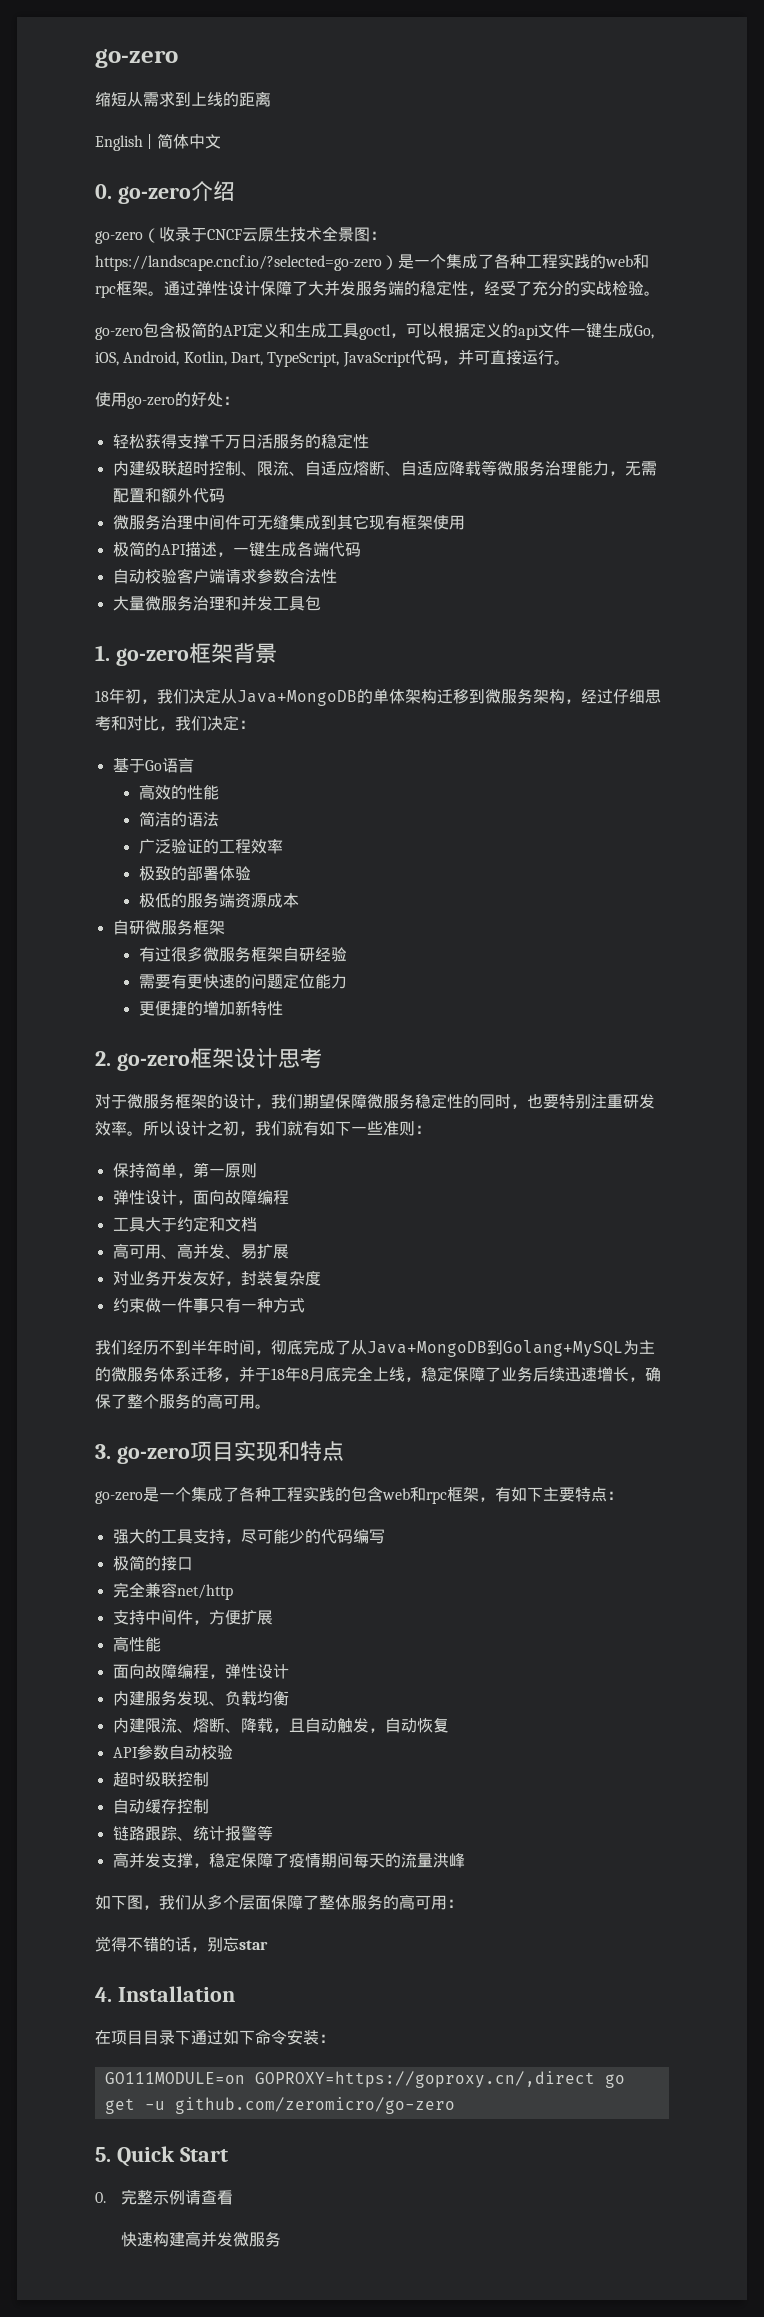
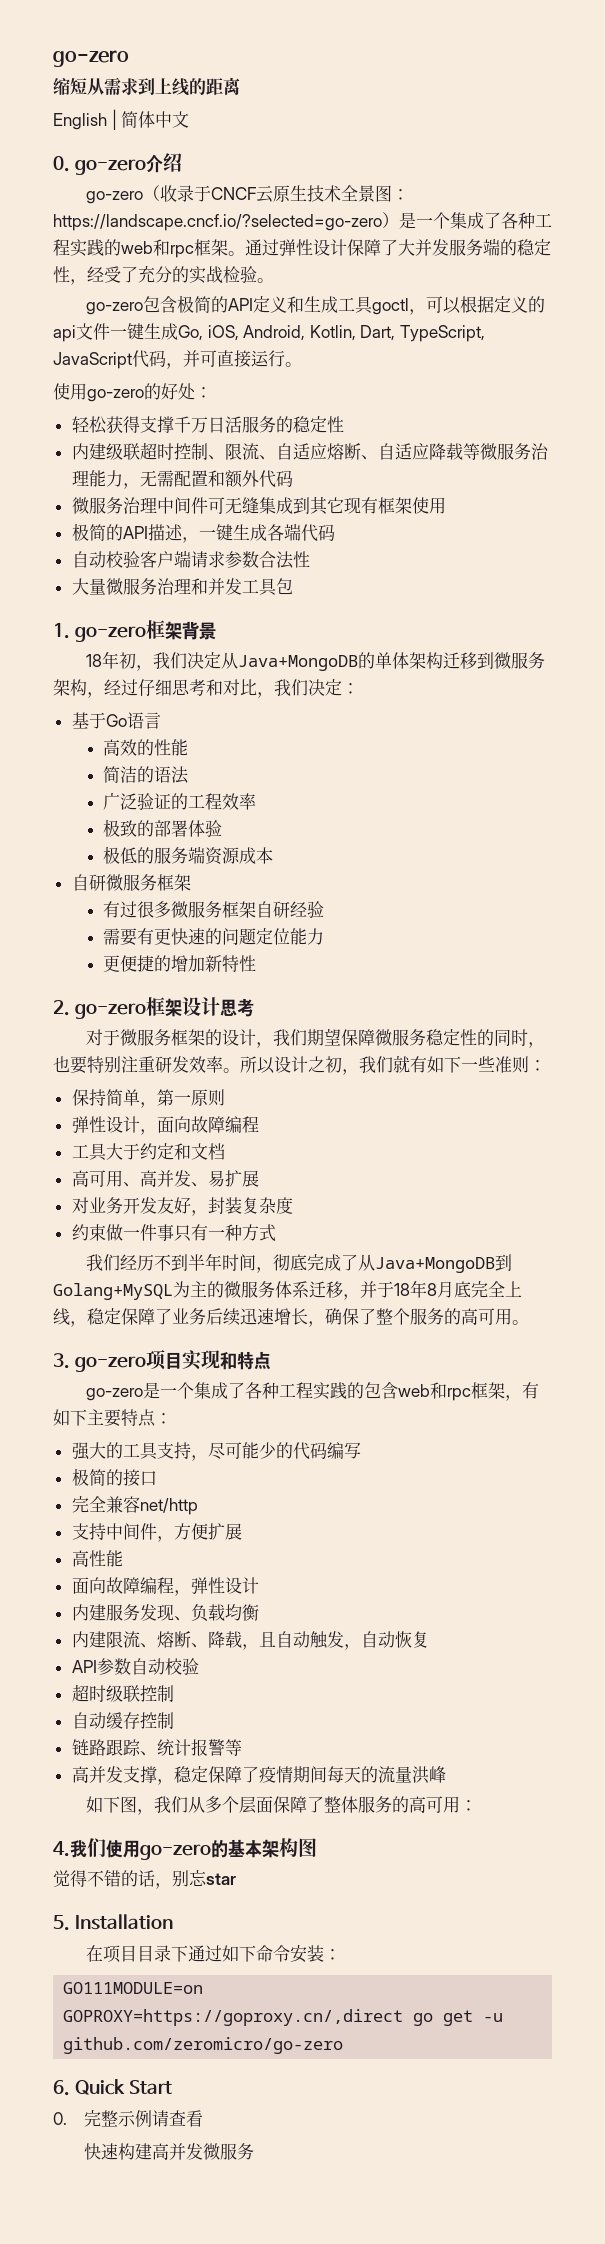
(463, 1903) none -> [53,1838,317,1860] // 4.我们使用go-zero的基本架构图
[95,1987,112,2002] 4. -> [53,1915,70,1931] 5.
[95,2147,111,2162] 5. -> [53,2080,70,2096] 6.

